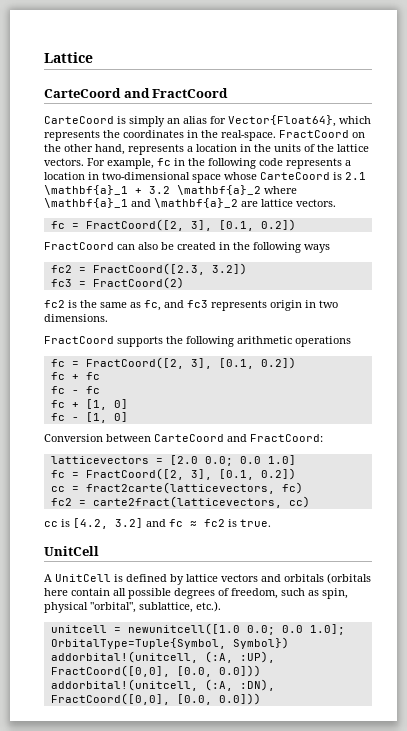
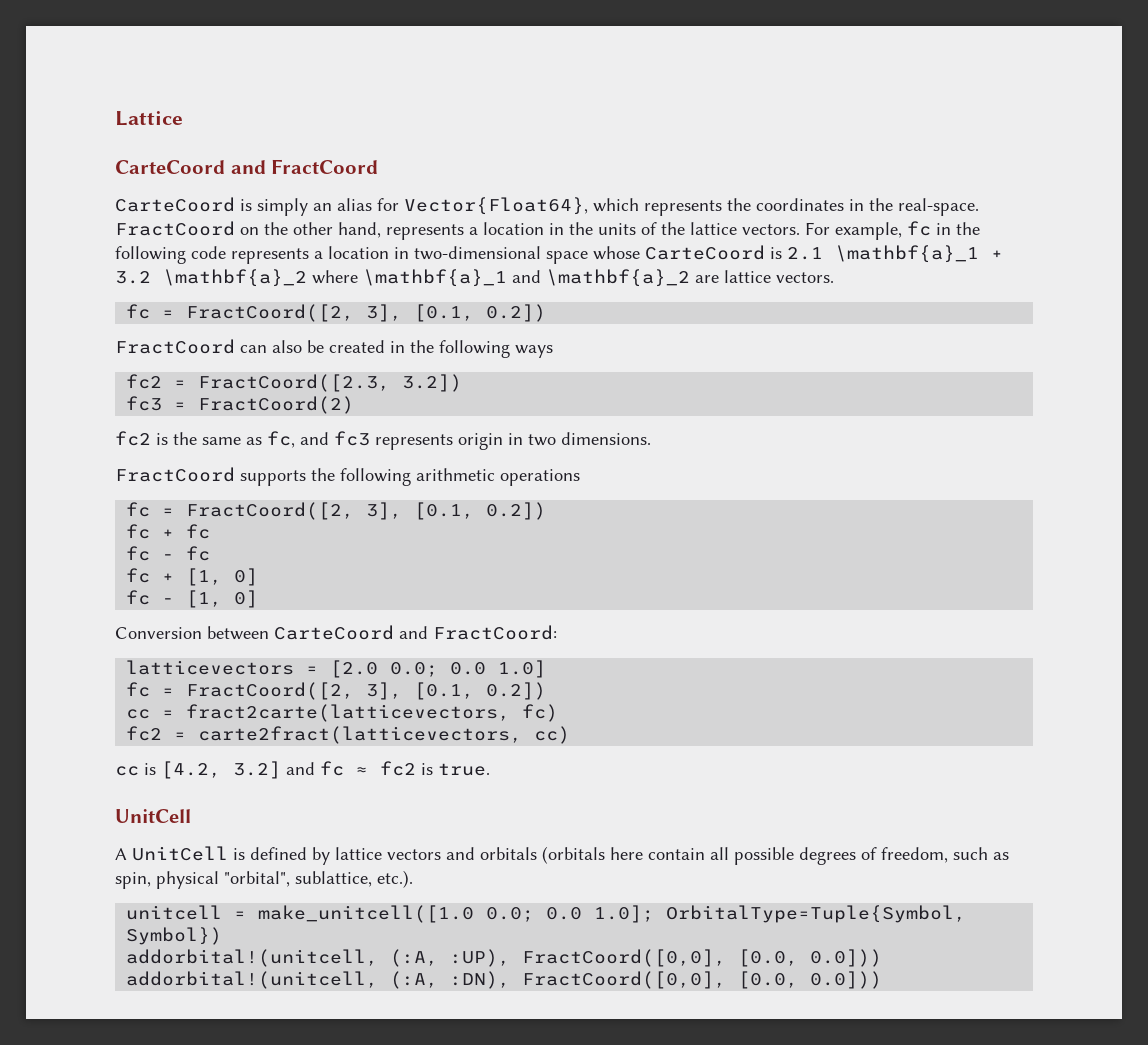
[127,623,240,635] newunitcell([1.0 -> [258,905,475,923] make_unitcell([1.0

